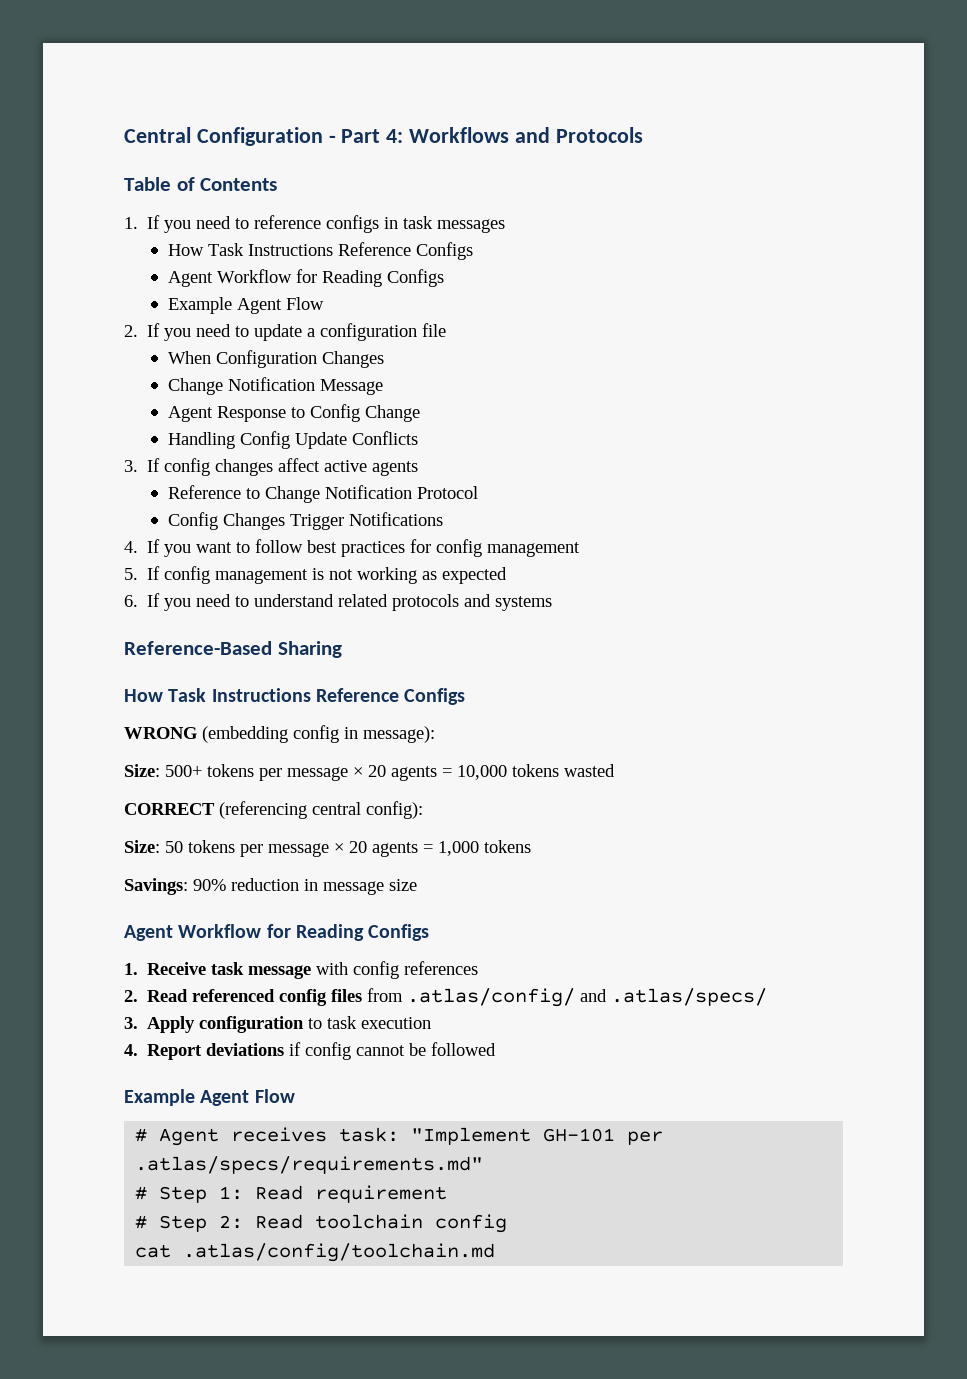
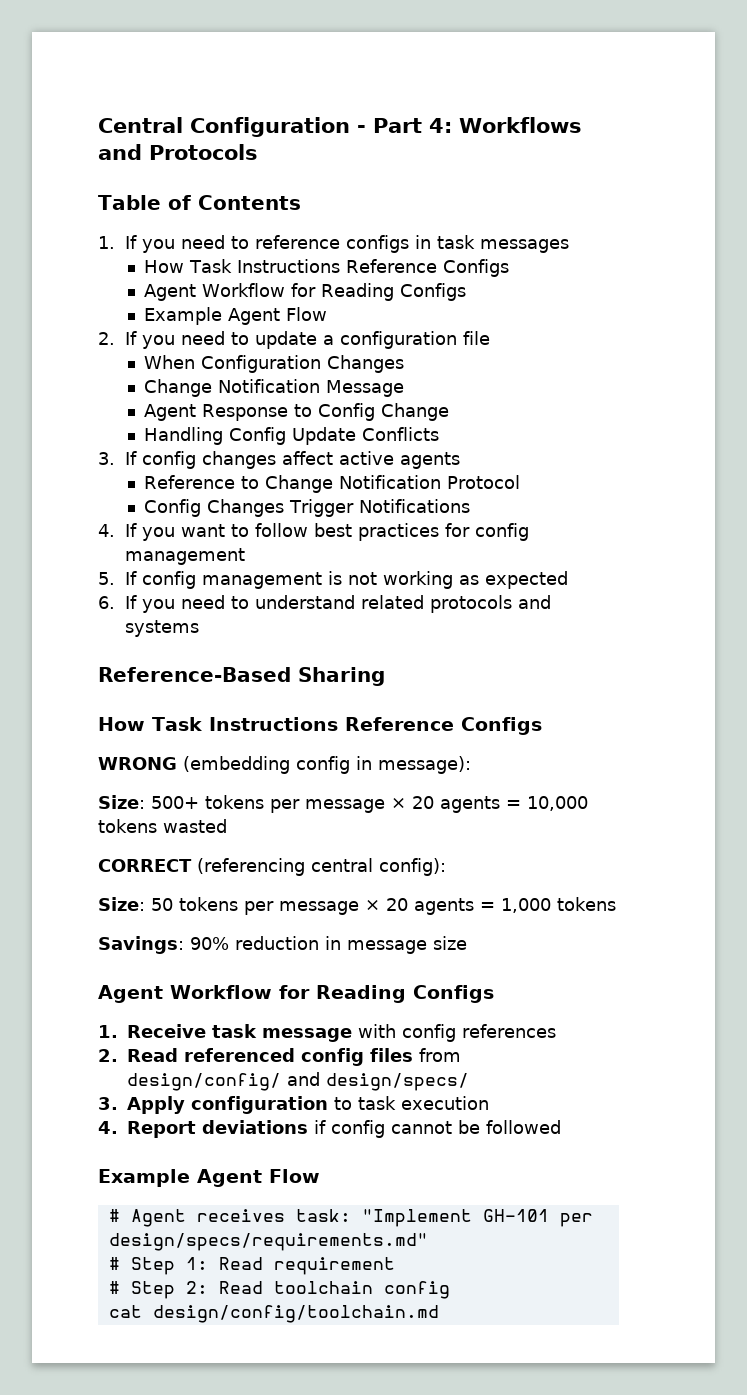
[407,988,768,1007] .atlas/config/ and .atlas/specs/ -> [127,1072,469,1091] design/config/ and design/specs/
[135,1156,484,1174] .atlas/specs/requirements.md" -> [108,1233,428,1251] design/specs/requirements.md"
[183,1243,496,1262] .atlas/config/toolchain.md -> [152,1305,439,1323] design/config/toolchain.md

